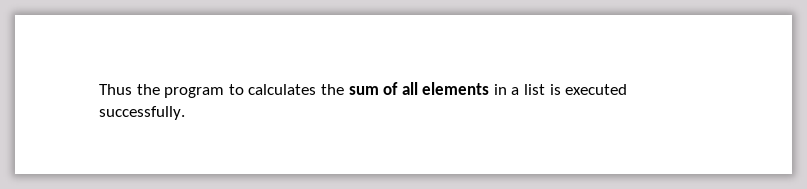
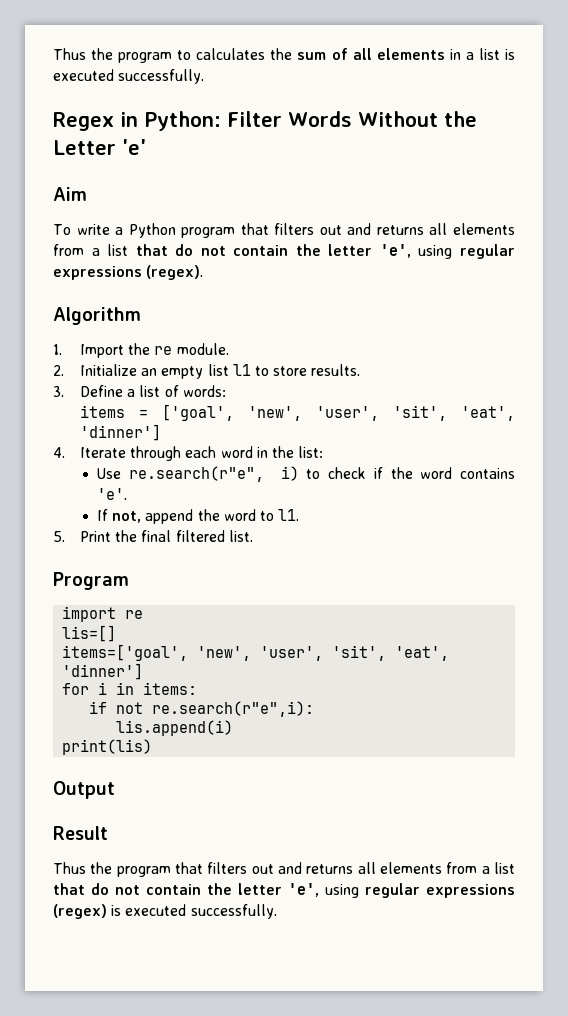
(185, 113) none -> [53,111,477,131] [53,139,146,155] [53,187,87,201] [53,223,515,238] [53,244,515,259] [53,265,204,280] [53,307,141,325] [53,343,229,358] [53,364,361,379] [53,385,226,397] [80,404,515,421] [80,424,162,441] [53,446,324,461] [97,466,515,482] [97,488,128,500] [97,509,300,524] [53,530,253,542] [53,572,129,590] [62,606,144,622] [62,625,117,642] [62,644,450,661] [62,663,144,680] [62,682,198,695] [89,701,315,717] [116,720,234,736] [62,739,153,755] [53,781,115,799] [53,826,108,840] [53,862,515,877] [53,883,515,898] [53,904,277,919] // Regex in Python: Filter Words Without the Letter 'e' // Aim // To write a Python program that filters out and returns all elements from a list that do not contain the letter 'e', using regular expressions (regex). // Algorithm // 1. Import the re module. // 2. Initialize an empty list l1 to store results. // 3. Define a list of words: // items = ['goal', 'new', 'user', 'sit', 'eat', 'dinner'] // 4. Iterate through each word in the list: // Use re.search(r"e", i) to check if the word contains 'e'. // If not, append the word to l1. // 5. Print the final filtered list. // Program // import re // lis=[] // items=['goal', 'new', 'user', 'sit', 'eat', 'dinner'] // for i in items: // if not re.search(r"e",i): // lis.append(i) // print(lis) // Output // Result // Thus the program that filters out and returns all elements from a list that do not contain the letter 'e', using regular expressions (regex) is executed successfully.

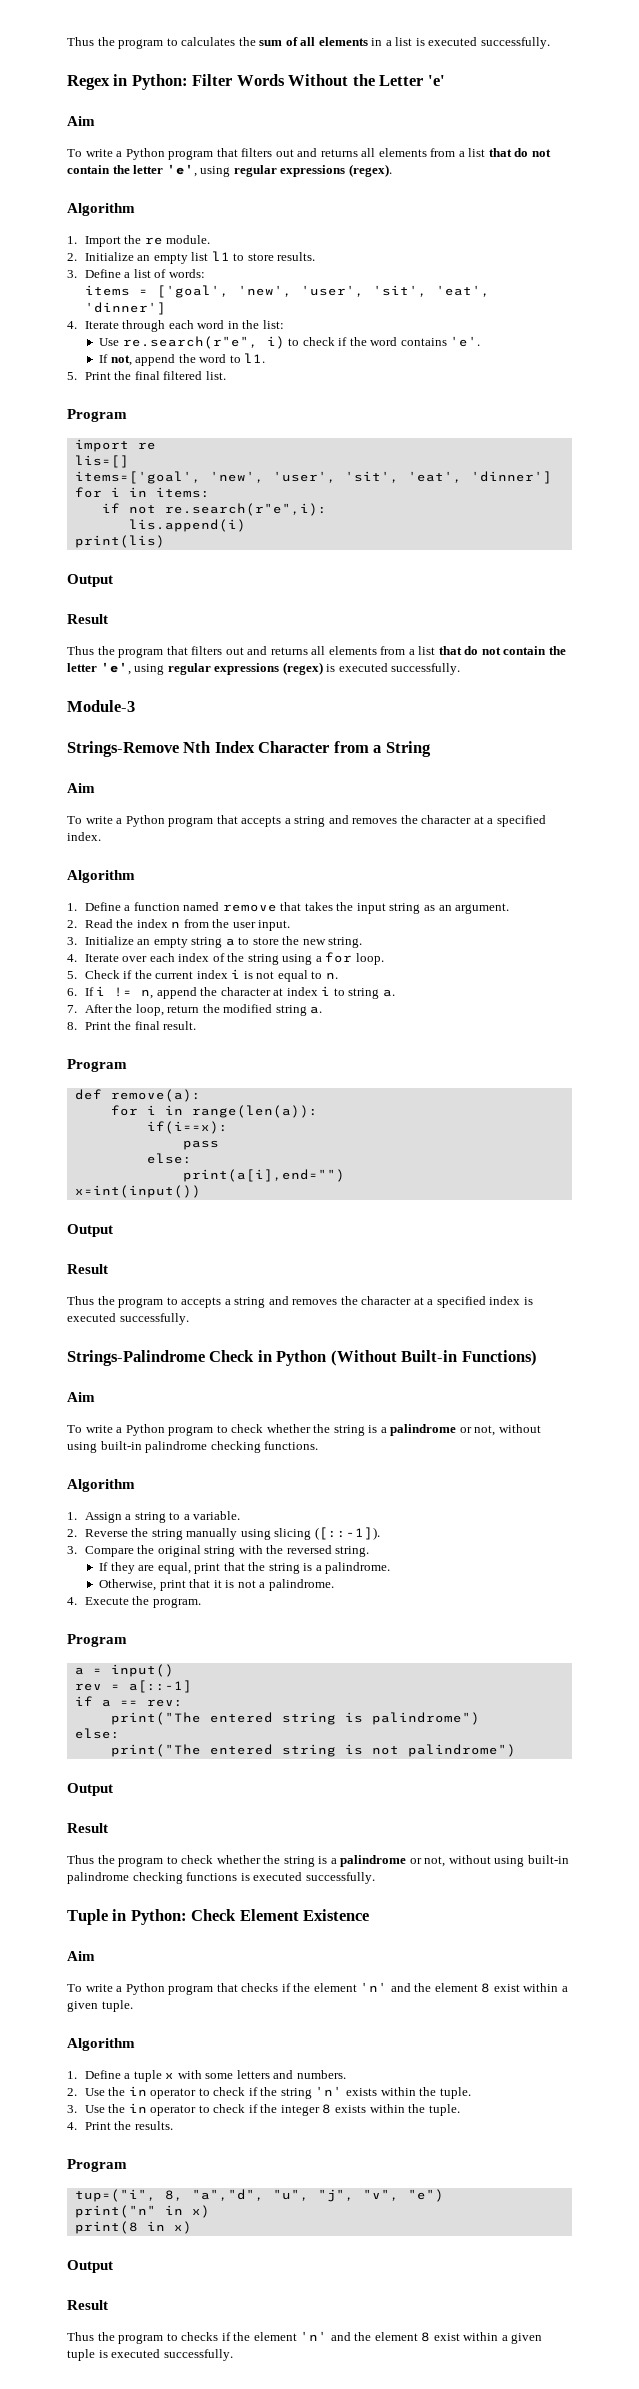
(277, 911) none -> [67,700,135,712] [67,741,431,757] [67,783,95,793] [67,815,546,827] [67,832,101,841] [67,870,135,883] [67,902,510,914] [67,919,291,931] [67,936,363,948] [67,952,384,965] [67,969,338,982] [67,986,395,999] [67,1004,323,1016] [67,1021,197,1030] [67,1059,127,1072] [74,1089,201,1102] [110,1105,318,1118] [146,1121,228,1134] [182,1140,219,1150] [146,1153,192,1164] [182,1169,345,1182] [74,1185,201,1198] [67,1224,113,1237] [67,1264,108,1274] [67,1296,533,1308] [67,1313,189,1325] [67,1350,537,1366] [67,1392,95,1402] [67,1424,541,1436] [67,1441,319,1453] [67,1479,135,1492] [67,1511,241,1523] [67,1527,380,1540] [67,1545,370,1557] [99,1562,391,1574] [99,1579,334,1591] [67,1596,201,1608] [67,1634,127,1647] [74,1664,174,1677] [74,1680,192,1693] [74,1696,183,1707] [110,1712,480,1725] [74,1728,120,1739] [110,1744,516,1757] [67,1783,113,1796] [67,1823,108,1833] [67,1855,569,1867] [67,1872,375,1884] [67,1909,370,1925] [67,1951,95,1961] [67,1982,568,1995] [67,2000,133,2012] [67,2038,135,2051] [67,2070,346,2082] [67,2086,471,2099] [67,2103,460,2116] [67,2121,173,2130] [67,2159,127,2172] [74,2189,444,2202] [74,2205,210,2218] [74,2221,192,2234] [67,2260,113,2273] [67,2300,108,2310] [67,2331,543,2344] [67,2349,233,2361] // Module-3 // Strings-Remove Nth Index Character from a String // Aim // To write a Python program that accepts a string and removes the character at a specified index. // Algorithm // 1. Define a function named remove that takes the input string as an argument. // 2. Read the index n from the user input. // 3. Initialize an empty string a to store the new string. // 4. Iterate over each index of the string using a for loop. // 5. Check if the current index i is not equal to n. // 6. If i != n, append the character at index i to string a. // 7. After the loop, return the modified string a. // 8. Print the final result. // Program // def remove(a): // for i in range(len(a)): // if(i==x): // pass // else: // print(a[i],end="") // x=int(input()) // Output // Result // Thus the program to accepts a string and removes the character at a specified index is executed successfully. // Strings-Palindrome Check in Python (Without Built-in Functions) // Aim // To write a Python program to check whether the string is a palindrome or not, without using built-in palindrome checking functions. // Algorithm // 1. Assign a string to a variable. // 2. Reverse the string manually using slicing ([::-1]). // 3. Compare the original string with the reversed string. // If they are equal, print that the string is a palindrome. // Otherwise, print that it is not a palindrome. // 4. Execute the program. // Program // a = input() // rev = a[::-1] // if a == rev: // print("The entered string is palindrome") // else: // print("The entered string is not palindrome") // Output // Result // Thus the program to check whether the string is a palindrome or not, without using built-in palindrome checking functions is executed successfully. // Tuple in Python: Check Element Existence // Aim // To write a Python program that checks if the element 'n' and the element 8 exist within a given tuple. // Algorithm // 1. Define a tuple x with some letters and numbers. // 2. Use the in operator to check if the string 'n' exists within the tuple. // 3. Use the in operator to check if the integer 8 exists within the tuple. // 4. Print the results. // Program // tup=("i", 8, "a","d", "u", "j", "v", "e") // print("n" in x) // print(8 in x) // Output // Result // Thus the program to checks if the element 'n' and the element 8 exist within a given tuple is executed successfully.

